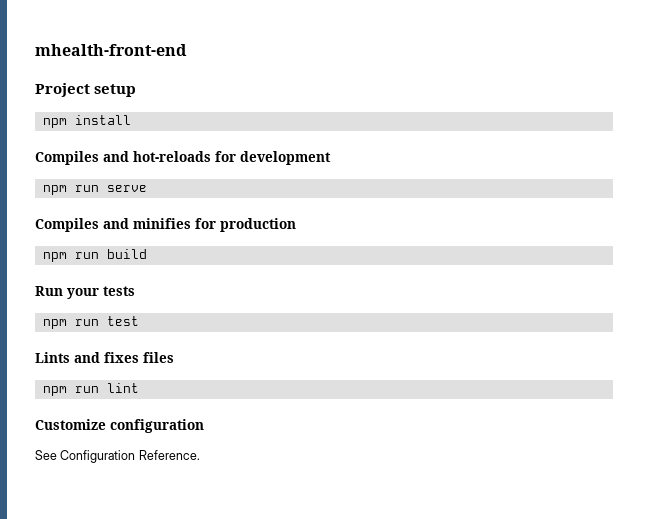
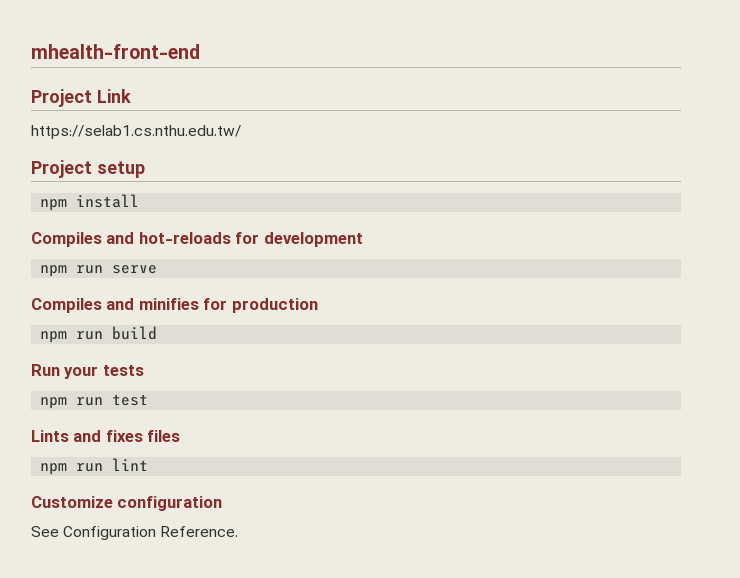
(187, 50) none -> [31,89,131,107] [31,125,241,139] // Project Link // https://selab1.cs.nthu.edu.tw/

